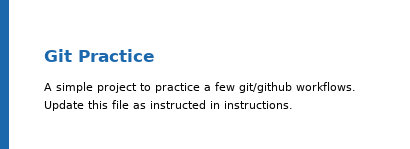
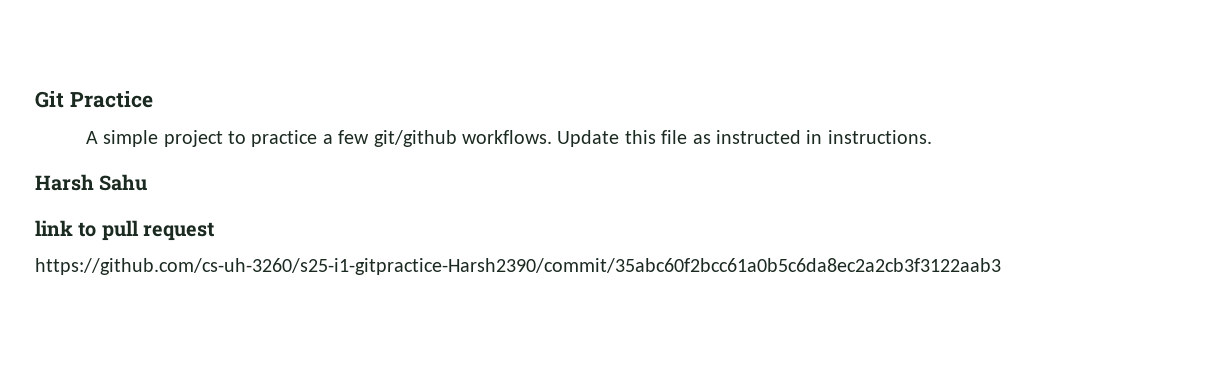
(293, 105) none -> [35,174,148,191] [35,220,215,241] [35,258,1001,275] // Harsh Sahu // link to pull request // https://github.com/cs-uh-3260/s25-i1-gitpractice-Harsh2390/commit/35abc60f2bcc61a0b5c6da8ec2a2cb3f3122aab3

